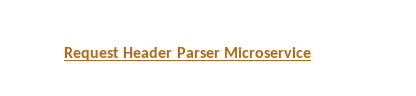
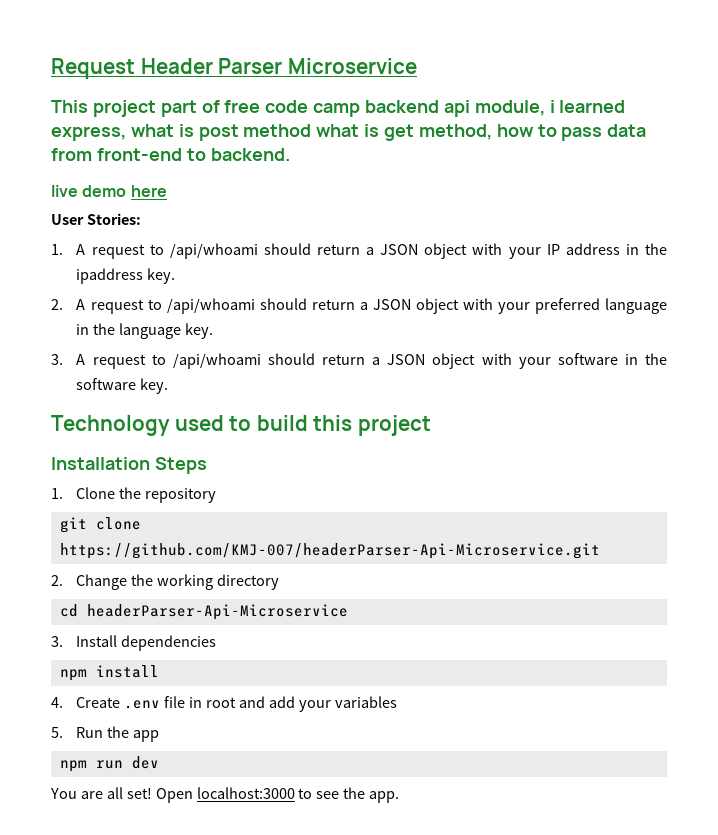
(311, 52) none -> [51,100,626,117] [51,124,647,141] [51,148,290,161] [51,185,167,197] [51,213,141,225] [51,243,667,259] [76,268,176,284] [51,298,667,314] [76,323,214,339] [51,353,667,369] [76,378,169,394] [51,415,431,436] [51,457,207,474] [51,487,217,503] [59,517,141,533] [59,543,600,559] [51,574,280,590] [59,604,348,620] [51,635,217,651] [59,665,159,681] [51,696,397,712] [51,726,160,742] [59,756,159,772] [50,787,400,803] // This project part of free code camp backend api module, i learned express, what is post method what is get method, how to pass data from front-end to backend. // live demo here // User Stories: // 1. A request to /api/whoami should return a JSON object with your IP address in the ipaddress key. // 2. A request to /api/whoami should return a JSON object with your preferred language in the language key. // 3. A request to /api/whoami should return a JSON object with your software in the software key. // Technology used to build this project // Installation Steps // 1. Clone the repository // git clone https://github.com/KMJ-007/headerParser-Api-Microservice.git // 2. Change the working directory // cd headerParser-Api-Microservice // 3. Install dependencies // npm install // 4. Create .env file in root and add your variables // 5. Run the app // npm run dev // You are all set! Open localhost:3000 to see the app.

